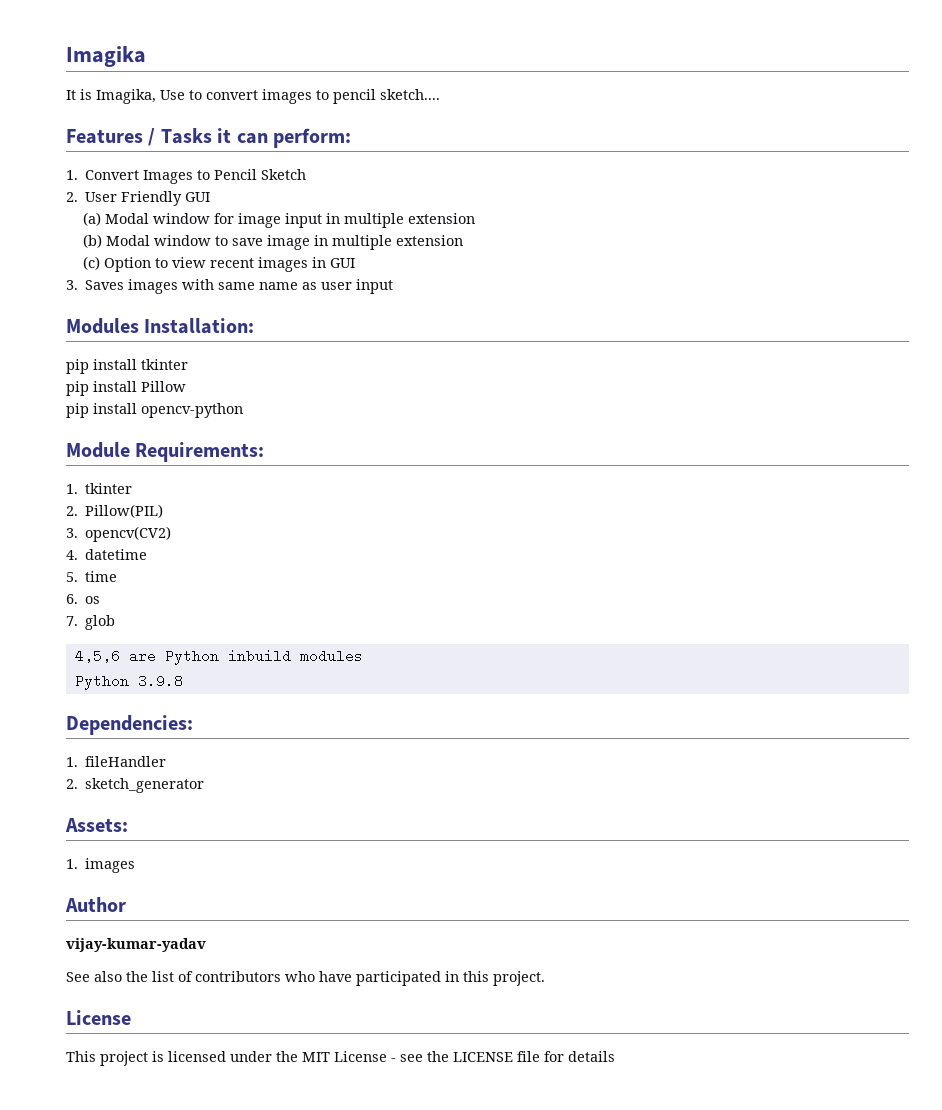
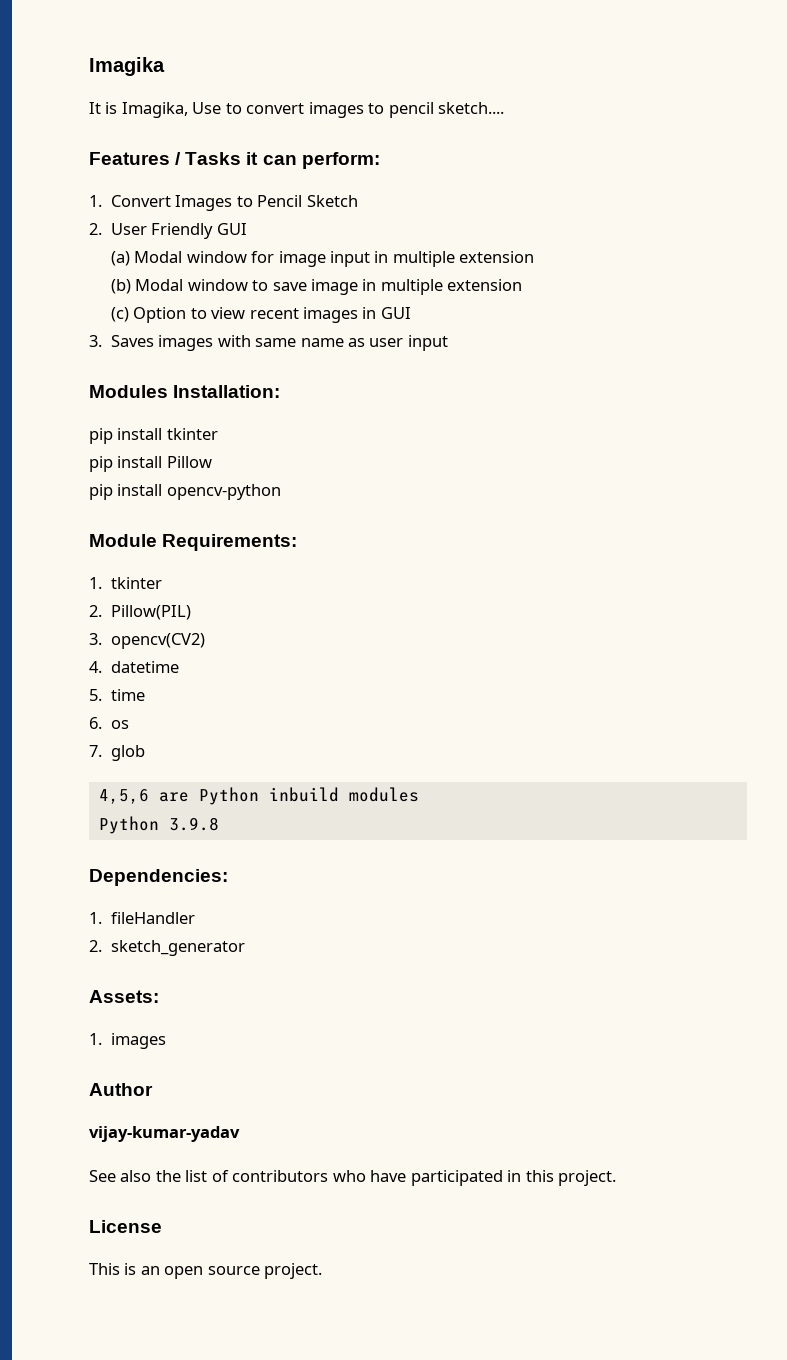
[100,1051,615,1066] project is licensed under the MIT License - see the LICENSE file for details -> [124,1263,323,1279] is an open source project.

